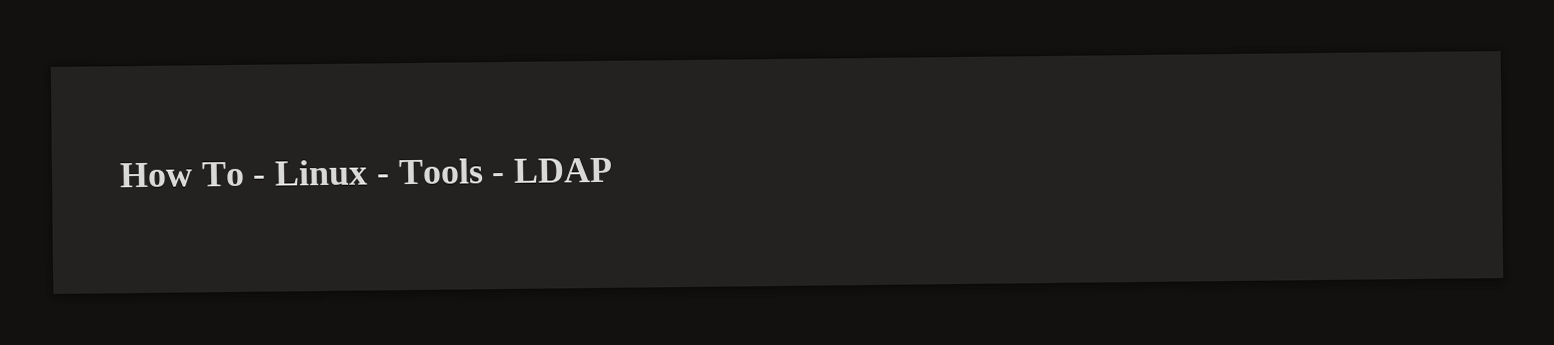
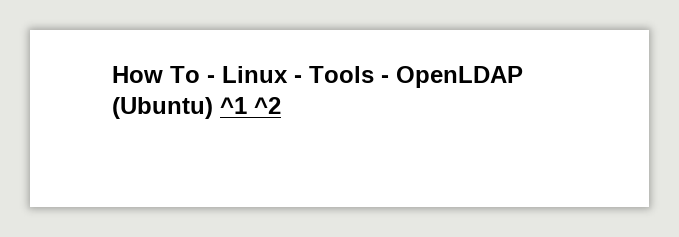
[513,157,614,183] LDAP -> [396,66,523,88] [112,97,281,119] OpenLDAP (Ubuntu) ^1 ^2

